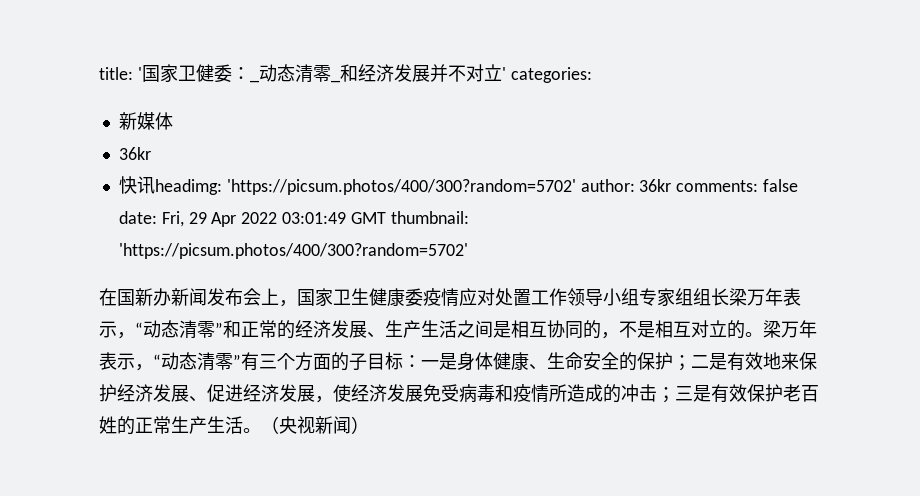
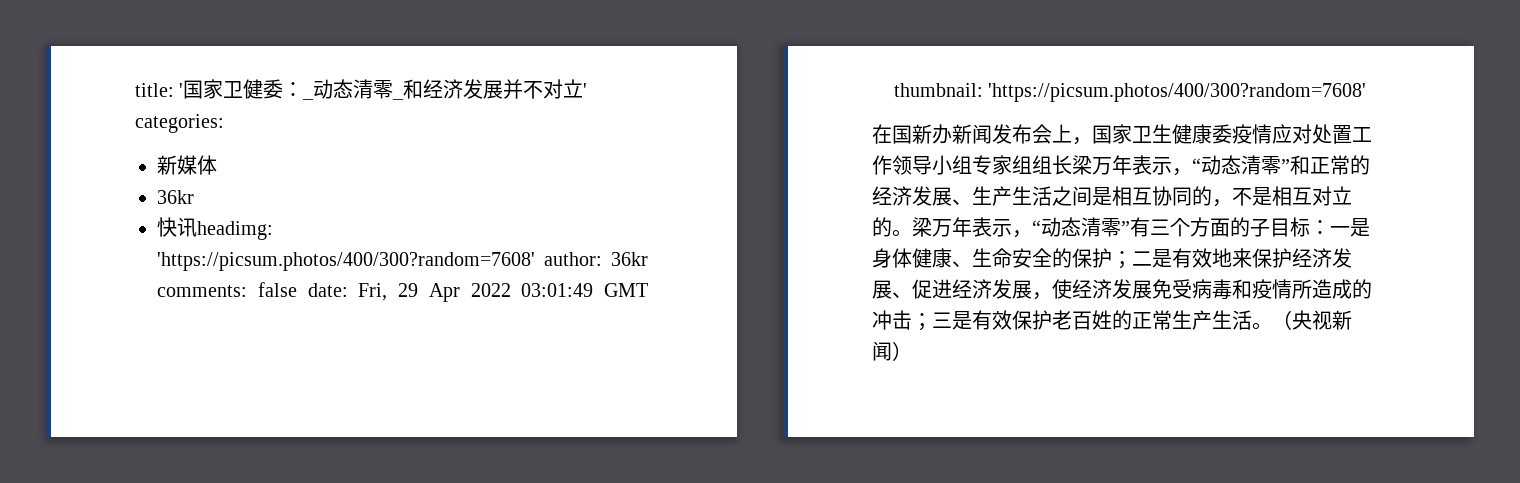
[226,179,576,195] 'https://picsum.photos/400/300?random=5702' -> [157,252,535,271] 'https://picsum.photos/400/300?random=7608'
[118,243,468,259] 'https://picsum.photos/400/300?random=5702' -> [988,83,1367,102] 'https://picsum.photos/400/300?random=7608'

